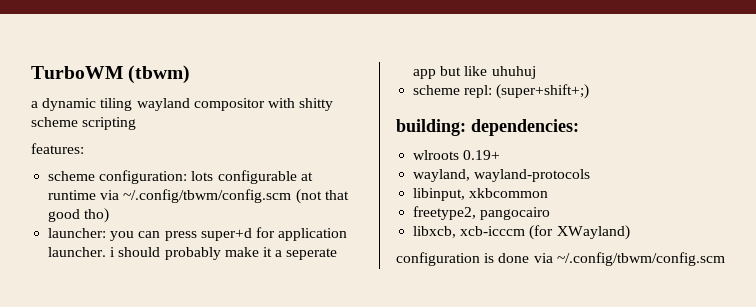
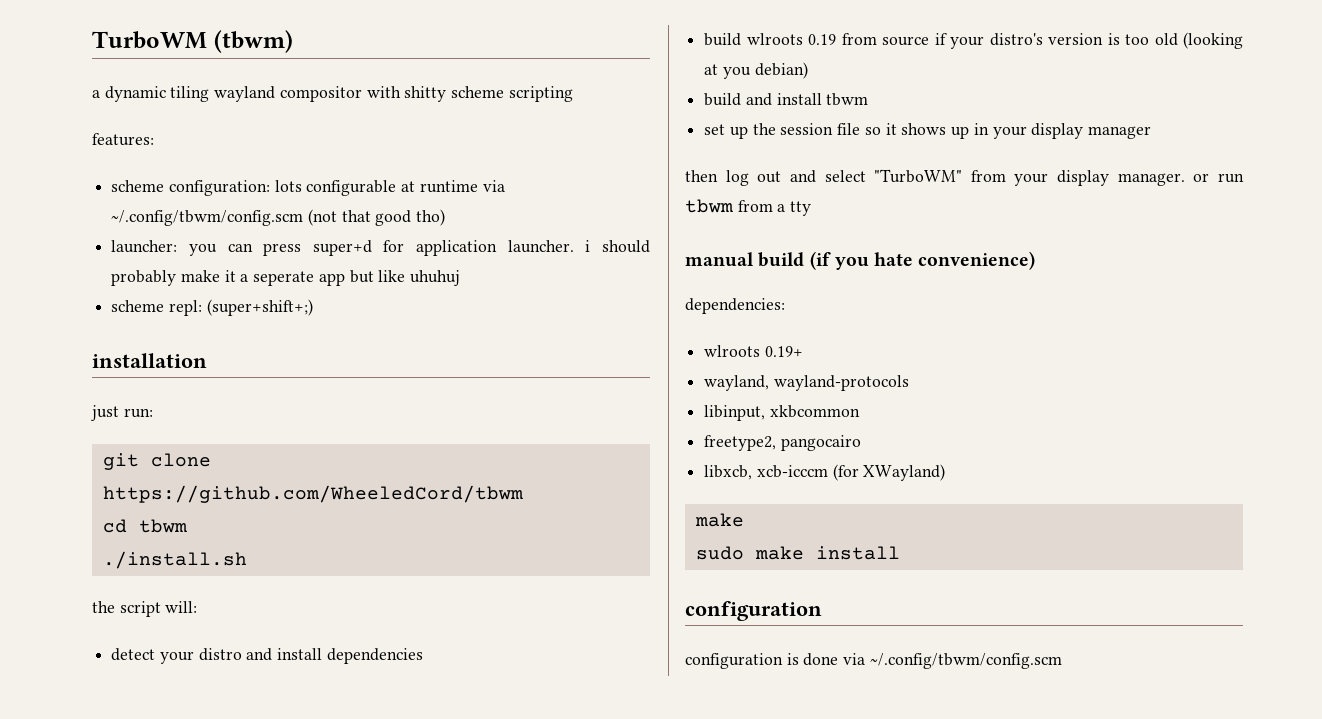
[396,119,466,136] building: -> [92,353,207,368] [91,405,153,421] [102,453,211,470] [102,485,523,503] [102,519,187,533] [102,551,247,569] [92,601,198,617] [111,648,423,664] [704,32,1243,49] [704,62,808,79] [704,93,869,106] [704,123,1151,139] [685,169,1244,186] [685,199,812,216] [685,251,1036,270] installation // just run: // git clone https://github.com/WheeledCord/tbwm // cd tbwm // ./install.sh // the script will: // detect your distro and install dependencies // build wlroots 0.19 from source if your distro's version is too old (looking at you debian) // build and install tbwm // set up the session file so it shows up in your display manager // then log out and select "TurboWM" from your display manager. or run tbwm from a tty // manual build (if you hate convenience) //
(630, 232) none -> [694,513,744,527] [695,546,900,560] [685,601,822,621] // make // sudo make install // configuration

